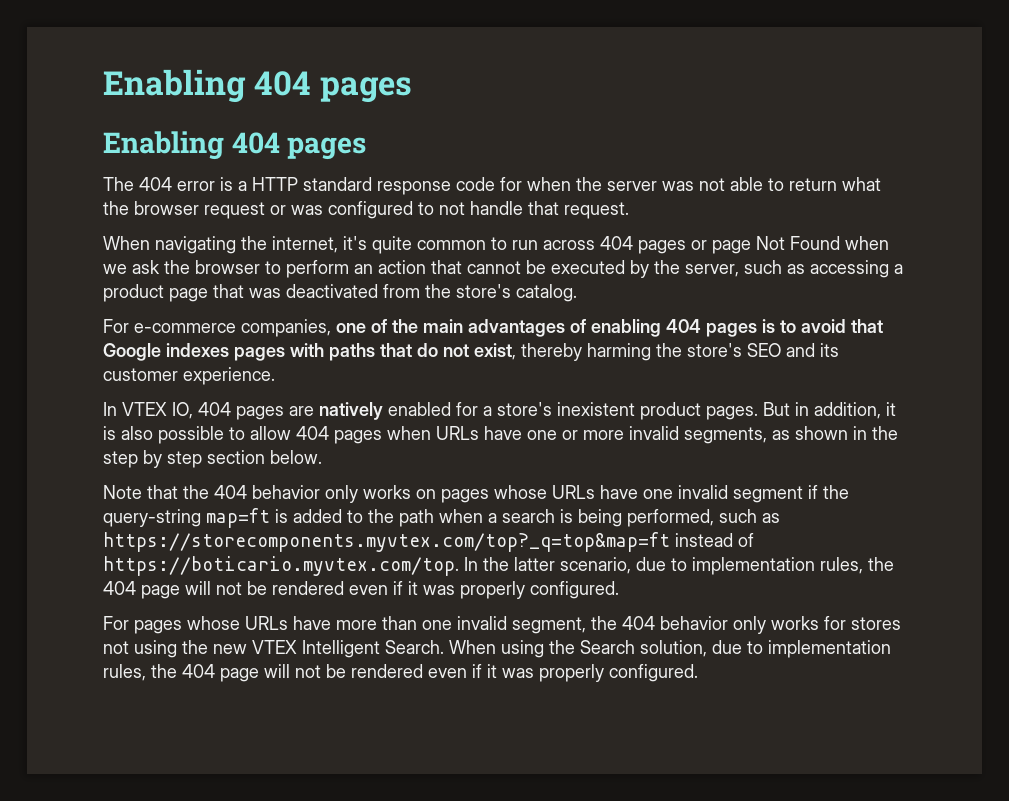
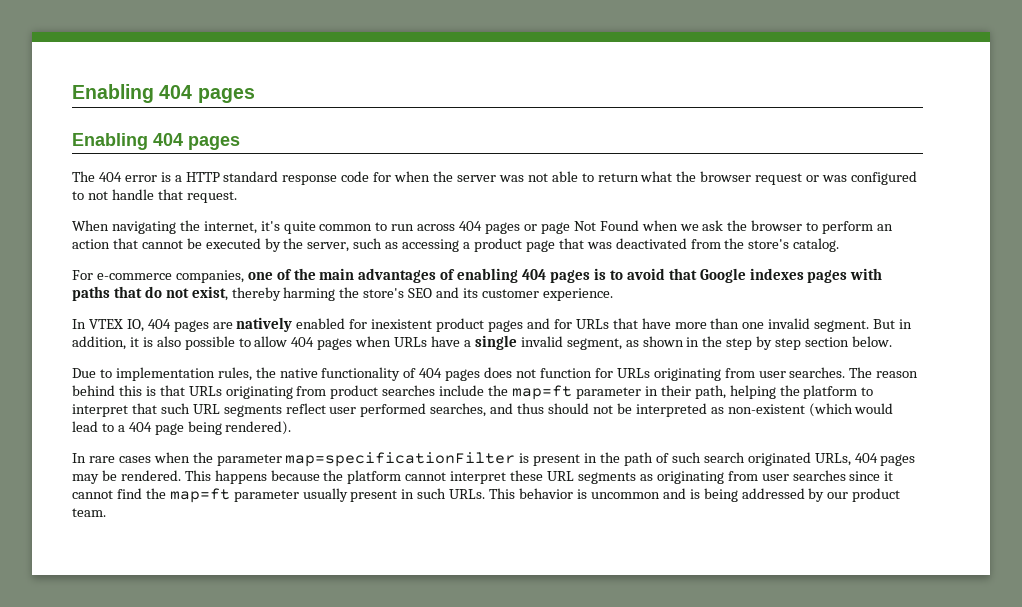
[483,402,758,420] a store's inexistent product pages. -> [371,318,870,332] inexistent product pages and for URLs that have more than one invalid segment.
[527,426,767,444] one or more invalid segments, -> [463,335,622,350] a single invalid segment,
[103,485,849,503] [103,508,780,528] [103,532,754,552] [103,556,894,576] [103,581,619,599] [103,616,901,634] [103,640,891,658] [103,664,698,682] Note that the 404 behavior only works on pages whose URLs have one invalid segment if the query-string map=ft is added to the path when a search is being performed, such as https://storecomponents.myvtex.com/top?_q=top&map=ft instead of https://boticario.myvtex.com/top. In the latter scenario, due to implementation rules, the 404 page will not be rendered even if it was properly configured. // For pages whose URLs have more than one invalid segment, the 404 behavior only works for stores not using the new VTEX Intelligent Search. When using the Search solution, due to implementation rules, the 404 page will not be rendered even if it was properly configured. -> [72,367,919,381] [72,385,874,400] [72,403,894,417] [72,421,292,435] [72,452,916,467] [72,470,894,484] [72,488,901,503] [72,508,106,517] Due to implementation rules, the native functionality of 404 pages does not function for URLs originating from user searches. The reason behind this is that URLs originating from product searches include the map=ft parameter in their path, helping the platform to interpret that such URL segments reflect user performed searches, and thus should not be interpreted as non-existent (which would lead to a 404 page being rendered). // In rare cases when the parameter map=specificationFilter is present in the path of such search originated URLs, 404 pages may be rendered. This happens because the platform cannot interpret these URL segments as originating from user searches since it cannot find the map=ft parameter usually present in such URLs. This behavior is uncommon and is being addressed by our product team.

